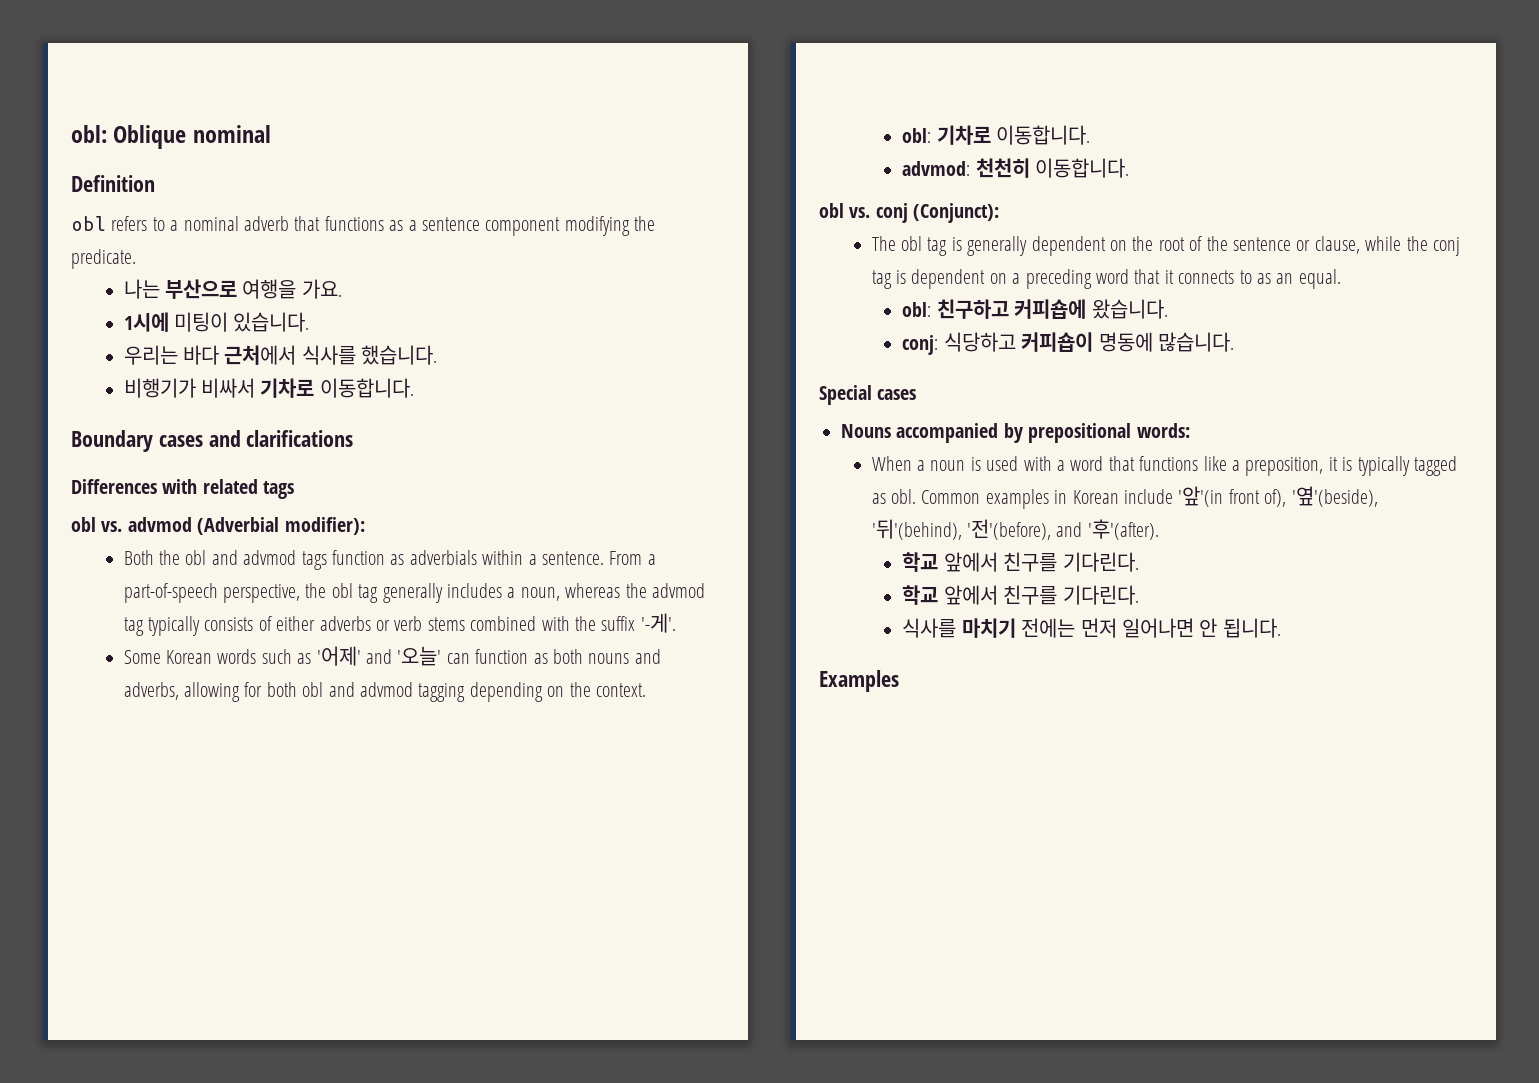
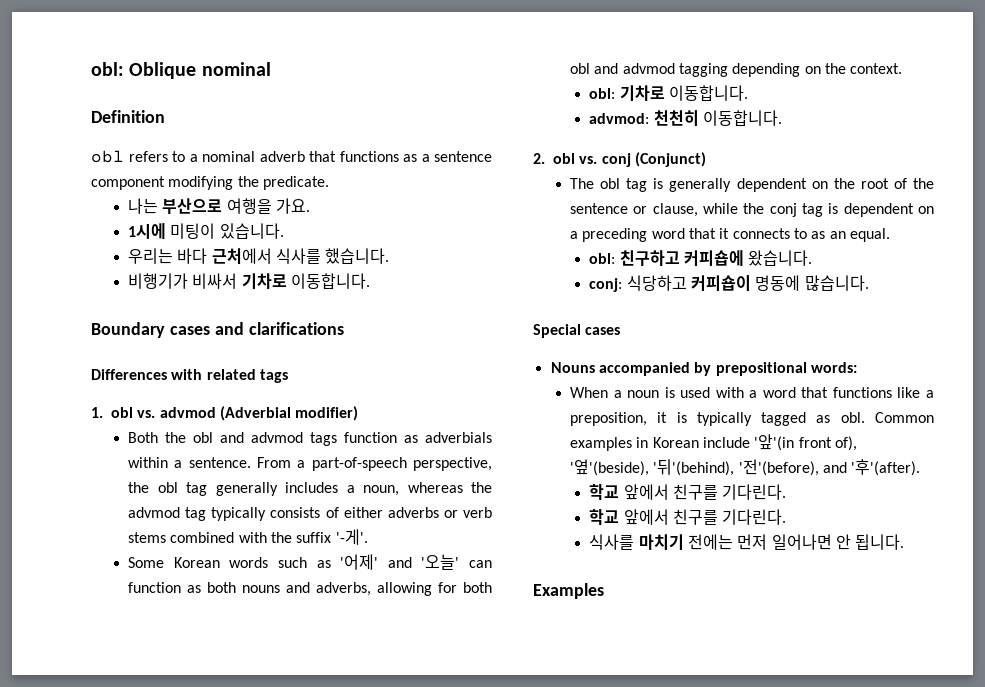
(295, 490) none -> [91,407,103,418] 1.
[284,517,365,535] modifier): -> [295,406,359,421] modifier)
(1130, 168) none -> [533,153,545,164] 2.
[913,203,1000,223] (Conjunct): -> [634,152,706,167] (Conjunct)

